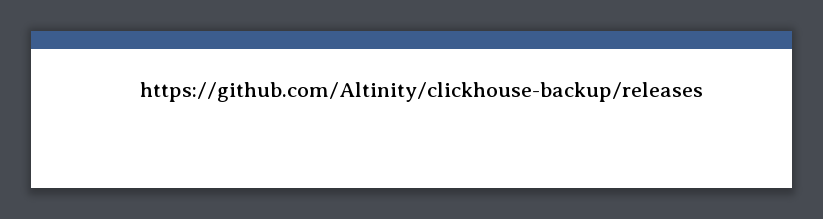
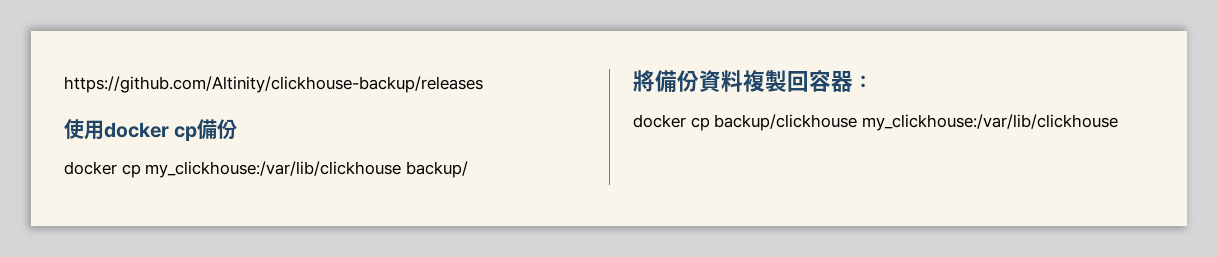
(703, 92) none -> [64,119,238,141] [64,161,468,178] [633,70,873,92] [633,114,1118,131] // 使用docker cp備份 // docker cp my_clickhouse:/var/lib/clickhouse backup/ // 將備份資料複製回容器： // docker cp backup/clickhouse my_clickhouse:/var/lib/clickhouse

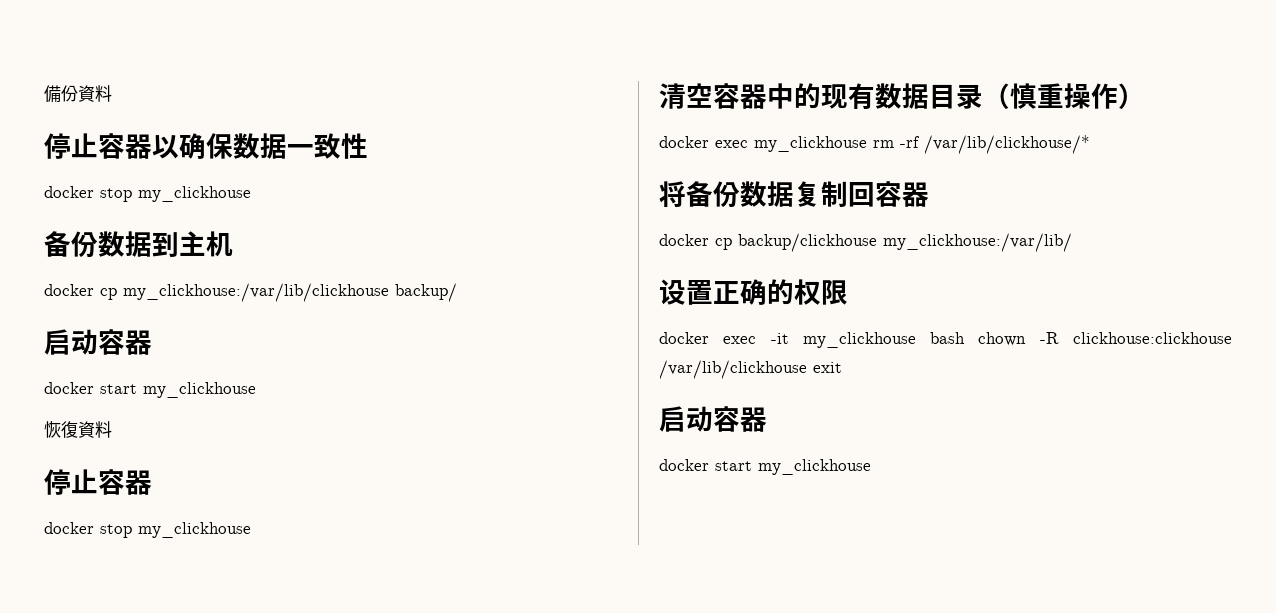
[64,76,483,93] [64,119,238,141] [64,161,468,178] [633,70,787,92] https://github.com/Altinity/clickhouse-backup/releases // 使用docker cp備份 // docker cp my_clickhouse:/var/lib/clickhouse backup/ // 將備份資料複製 -> [44,85,112,103] [44,133,368,159] [44,186,251,202] [44,231,233,258] [44,283,457,302] [44,329,152,355] [44,382,256,398] [44,421,112,438] [44,469,152,495] [44,522,251,538] [659,83,1145,109] [659,135,1090,154] [659,181,848,208] 備份資料 // 停止容器以确保数据一致性 // docker stop my_clickhouse // 备份数据到主机 // docker cp my_clickhouse:/var/lib/clickhouse backup/ // 启动容器 // docker start my_clickhouse // 恢復資料 // 停止容器 // docker stop my_clickhouse // 清空容器中的现有数据目录（慎重操作） // docker exec my_clickhouse rm -rf /var/lib/clickhouse/* // 将备份数据复制
[853,75,873,89] ： -> (929, 194) none
[861,114,1118,131] my_clickhouse:/var/lib/clickhouse -> [883,233,1072,252] [659,279,848,305] [659,332,1232,348] [659,360,842,379] [659,406,767,432] [659,459,871,475] my_clickhouse:/var/lib/ // 设置正确的权限 // docker exec -it my_clickhouse bash chown -R clickhouse:clickhouse /var/lib/clickhouse exit // 启动容器 // docker start my_clickhouse

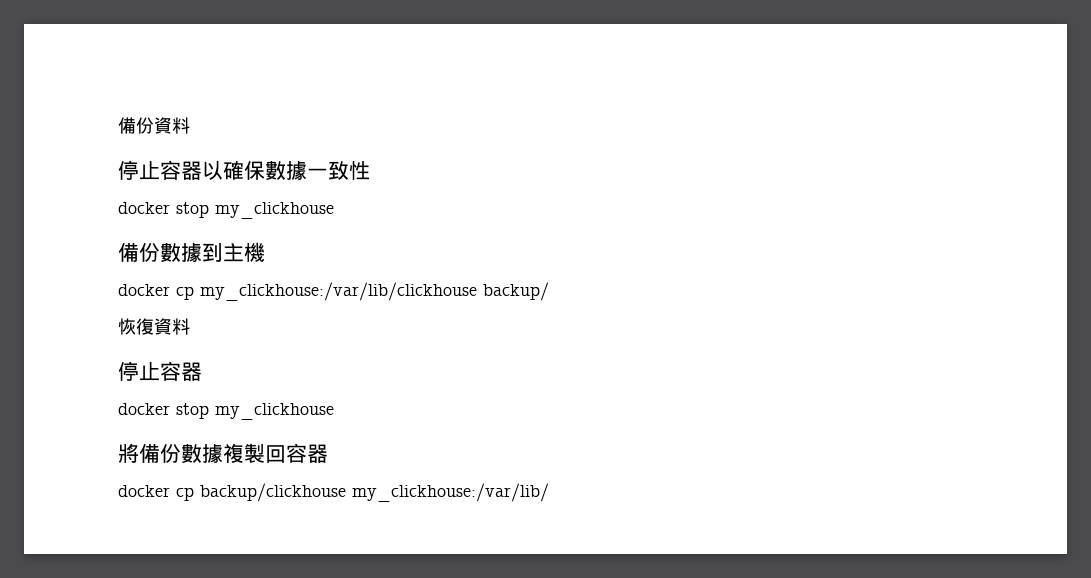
[179,133,287,159] 确保数据 -> [223,161,307,181] 確保數據
[44,231,233,258] 备份数据到主机 -> [118,242,265,263] 備份數據到主機
[44,329,152,355] [44,382,256,398] // 启动容器 // docker start my_clickhouse -> (549, 291) none
[659,83,1145,109] [659,135,1090,154] [659,181,848,208] 清空容器中的现有数据目录（慎重操作） // docker exec my_clickhouse rm -rf /var/lib/clickhouse/* // 将备份数据复制 -> [118,443,265,464] 將備份數據複製
[659,279,848,305] [659,332,1232,348] [659,360,842,379] [659,406,767,432] [659,459,871,475] // 设置正确的权限 // docker exec -it my_clickhouse bash chown -R clickhouse:clickhouse /var/lib/clickhouse exit // 启动容器 // docker start my_clickhouse -> (549, 492) none

